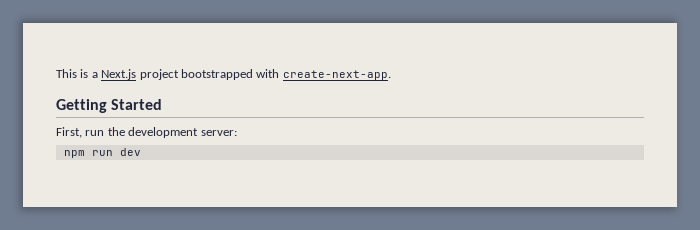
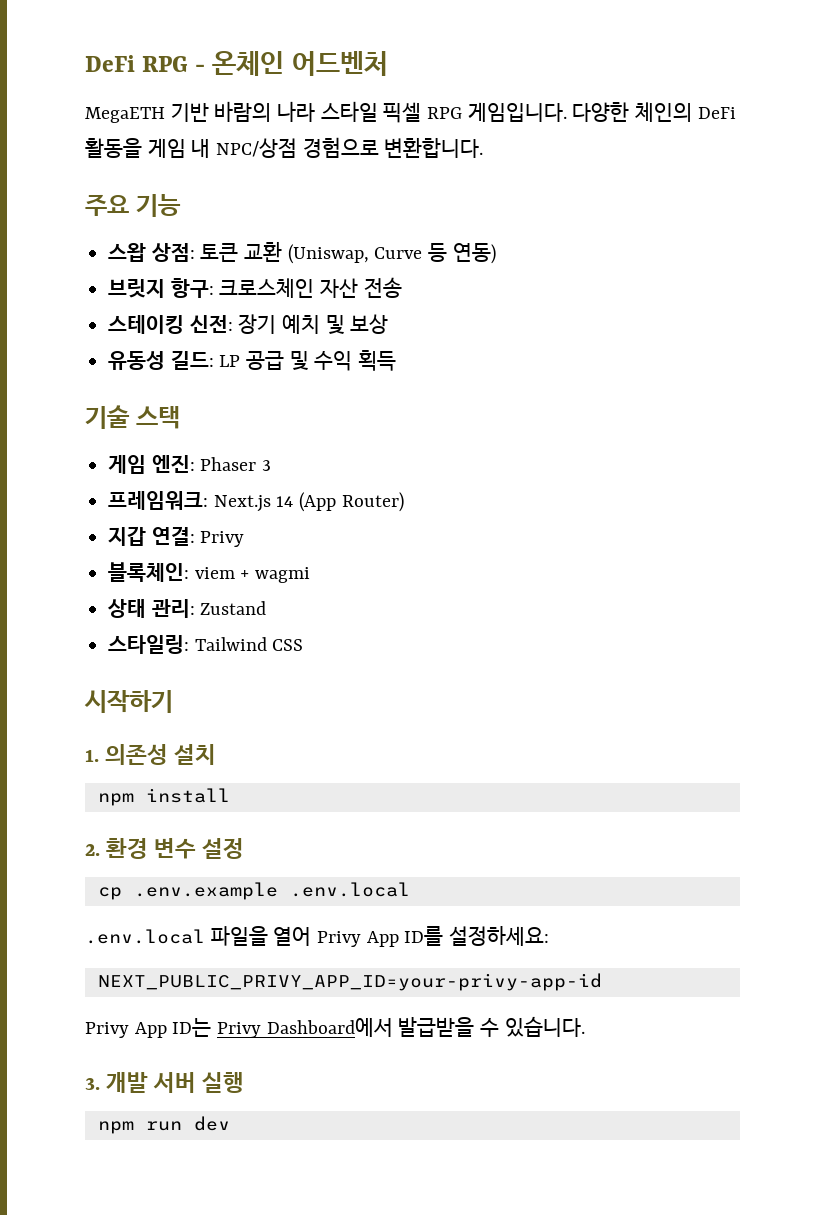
[56,69,391,80] [56,99,163,113] [56,127,237,138] This is a Next.js project bootstrapped with create-next-app. // Getting Started // First, run the development server: -> [85,51,388,76] [85,101,736,123] [85,137,484,158] [85,194,181,217] [108,241,496,264] [108,277,402,298] [108,314,389,334] [108,350,397,371] [85,405,180,429] [108,455,272,474] [108,491,404,512] [108,526,245,547] [108,562,311,583] [107,599,267,618] [108,635,304,654] [84,690,173,713] [85,744,217,765] [97,788,230,806] [85,838,245,859] [97,882,410,900] [85,926,550,947] [97,973,602,991] [85,1016,585,1038] [85,1072,245,1093] DeFi RPG - 온체인 어드벤처 // MegaETH 기반 바람의 나라 스타일 픽셀 RPG 게임입니다. 다양한 체인의 DeFi 활동을 게임 내 NPC/상점 경험으로 변환합니다. // 주요 기능 // 스왑 상점: 토큰 교환 (Uniswap, Curve 등 연동) // 브릿지 항구: 크로스체인 자산 전송 // 스테이킹 신전: 장기 예치 및 보상 // 유동성 길드: LP 공급 및 수익 획득 // 기술 스택 // 게임 엔진: Phaser 3 // 프레임워크: Next.js 14 (App Router) // 지갑 연결: Privy // 블록체인: viem + wagmi // 상태 관리: Zustand // 스타일링: Tailwind CSS // 시작하기 // 1. 의존성 설치 // npm install // 2. 환경 변수 설정 // cp .env.example .env.local // .env.local 파일을 열어 Privy App ID를 설정하세요: // NEXT_PUBLIC_PRIVY_APP_ID=your-privy-app-id // Privy App ID는 Privy Dashboard에서 발급받을 수 있습니다. // 3. 개발 서버 실행

